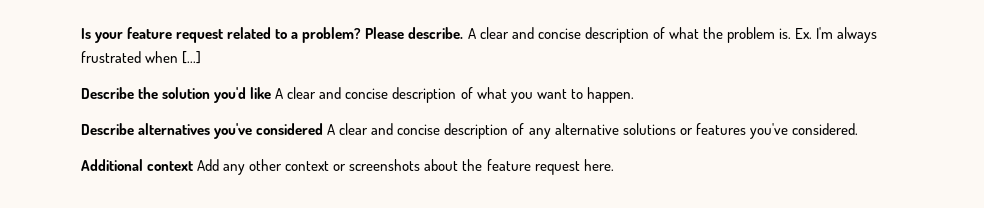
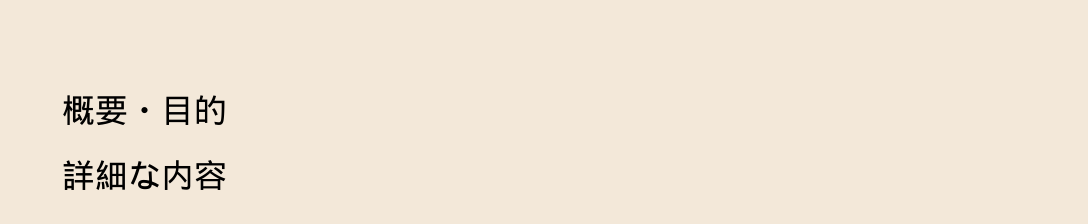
[81,27,878,43] [81,51,202,64] [81,87,634,103] [81,123,858,139] [81,159,614,175] Is your feature request related to a problem? Please describe. A clear and concise description of what the problem is. Ex. I'm always frustrated when [...] // Describe the solution you'd like A clear and concise description of what you want to happen. // Describe alternatives you've considered A clear and concise description of any alternative solutions or features you've considered. // Additional context Add any other context or screenshots about the feature request here. -> [62,95,227,126] [62,160,227,190] 概要・目的 // 詳細な内容

